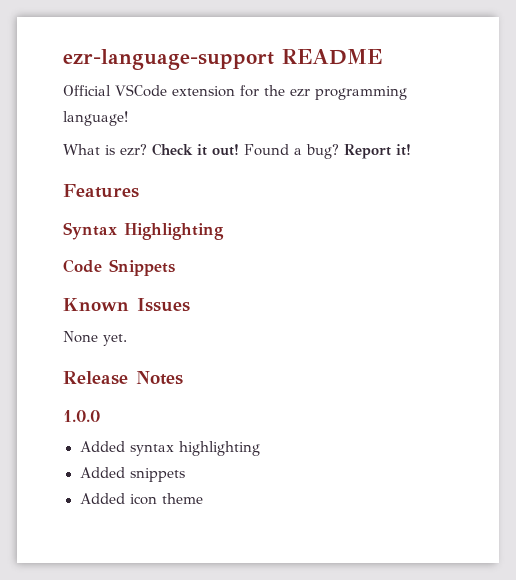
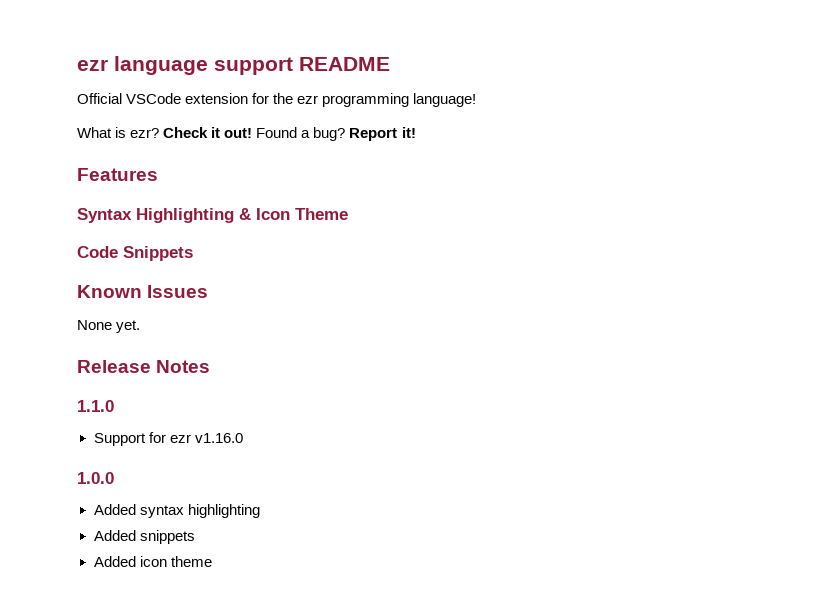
[63,49,274,70] ezr-language-support -> [77,56,293,75] ezr language support
(224, 231) none -> [239,208,348,220] & Icon Theme
(183, 378) none -> [77,400,114,412] [93,432,243,446] // 1.1.0 // Support for ezr v1.16.0

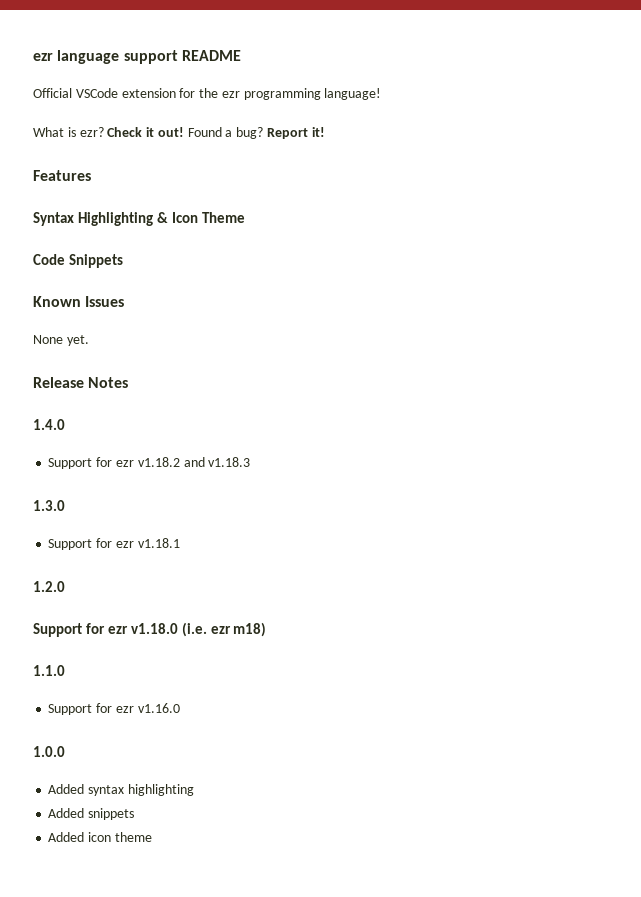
(211, 366) none -> [33,419,65,430] [48,457,251,469] [33,500,65,511] [48,538,180,550] [33,581,65,592] [33,622,267,637] // 1.4.0 // Support for ezr v1.18.2 and v1.18.3 // 1.3.0 // Support for ezr v1.18.1 // 1.2.0 // Support for ezr v1.18.0 (i.e. ezr m18)

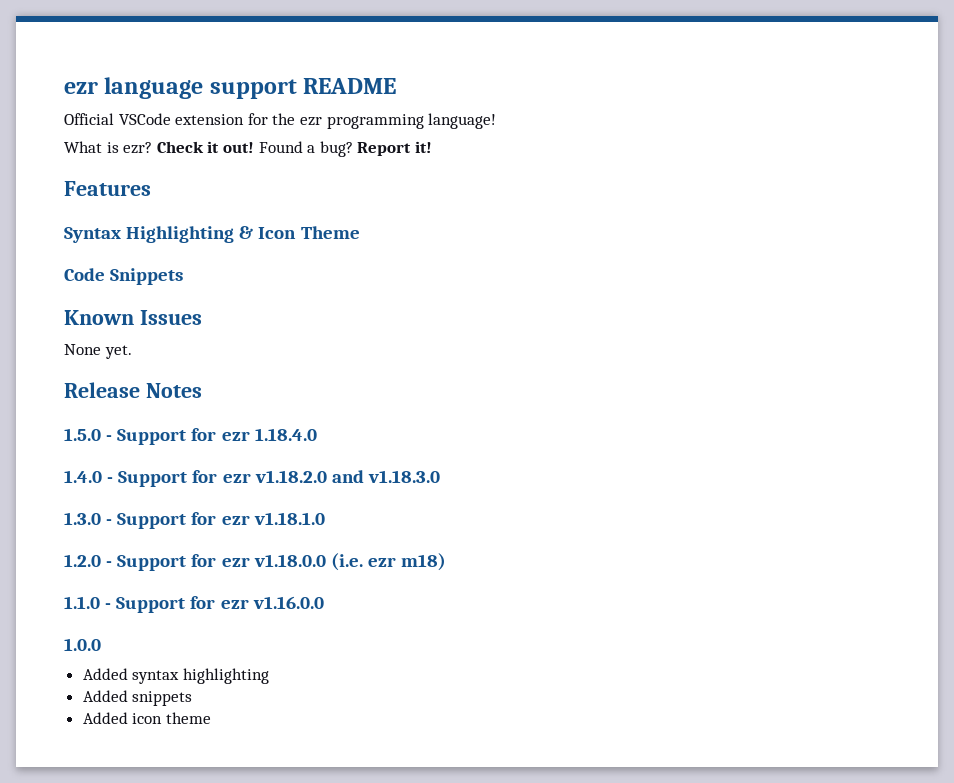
[33,419,65,430] [48,457,251,469] [33,500,65,511] [48,538,180,550] [33,581,65,592] [33,623,178,637] 1.4.0 // Support for ezr v1.18.2 and v1.18.3 // 1.3.0 // Support for ezr v1.18.1 // 1.2.0 // Support for ezr v1.18.0 -> [64,428,317,445] [64,470,440,487] [64,512,325,529] [64,554,326,571] 1.5.0 - Support for ezr 1.18.4.0 // 1.4.0 - Support for ezr v1.18.2.0 and v1.18.3.0 // 1.3.0 - Support for ezr v1.18.1.0 // 1.2.0 - Support for ezr v1.18.0.0
[48,703,180,715] // Support for ezr v1.16.0 -> [105,596,324,613] - Support for ezr v1.16.0.0

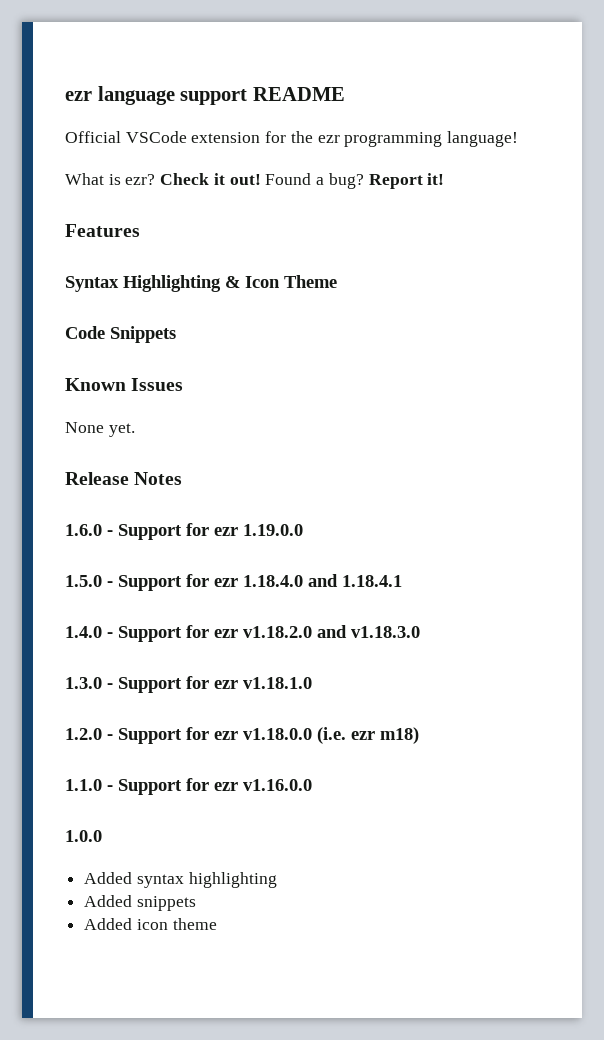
(202, 390) none -> [65,523,303,540] // 1.6.0 - Support for ezr 1.19.0.0
(317, 434) none -> [308,574,402,587] and 1.18.4.1

